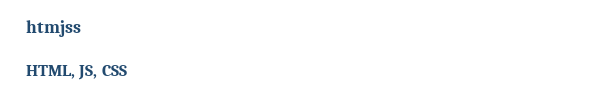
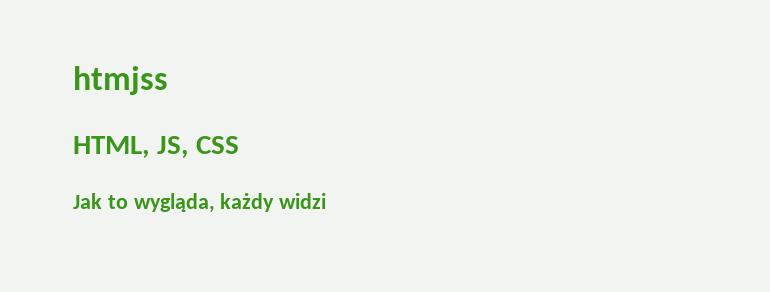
(127, 70) none -> [73,193,327,213] // Jak to wygląda, każdy widzi

